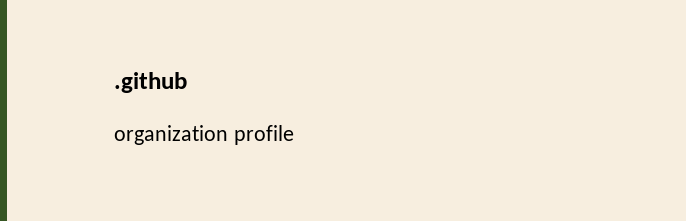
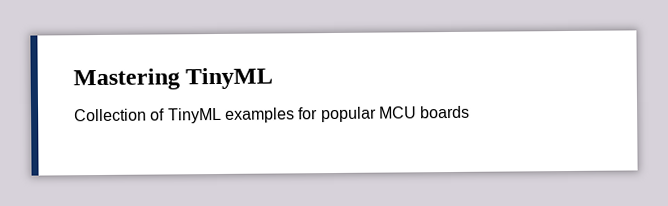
[114,72,187,93] [114,125,294,145] .github // organization profile -> [73,67,274,91] [74,105,471,124] Mastering TinyML // Collection of TinyML examples for popular MCU boards

